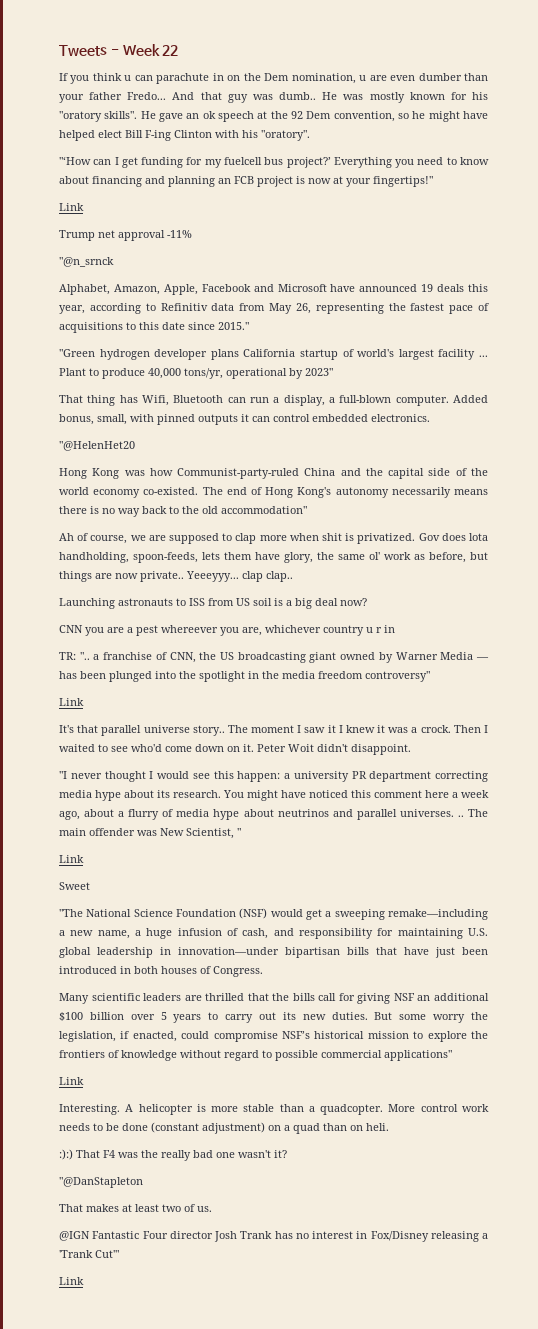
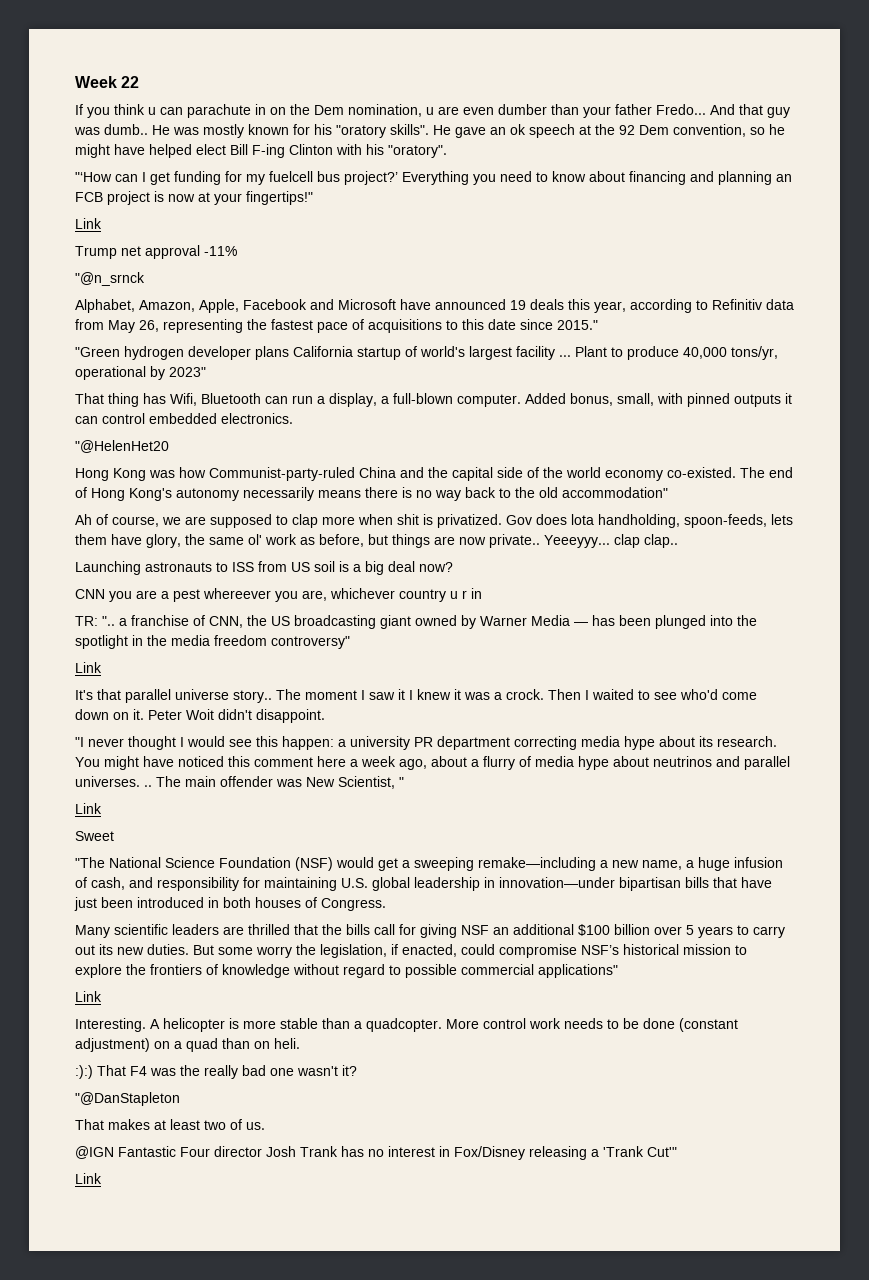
[59,45,119,56] Tweets - -> (75, 82) none

